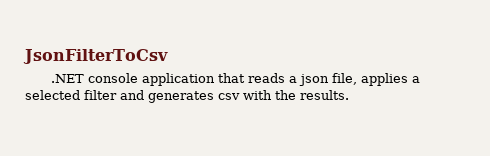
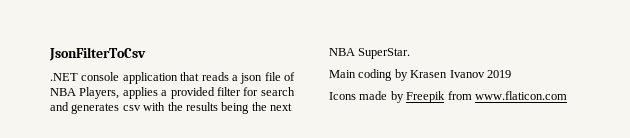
[332,73,421,86] [25,90,117,100] file, applies a selected filter -> [264,72,295,81] [50,87,295,99] file of NBA Players, applies a provided filter for search
[300,90,349,100] results. -> [185,102,292,114] [329,48,411,59] [329,69,511,81] [329,91,567,103] results being the next NBA SuperStar. // Main coding by Krasen Ivanov 2019 // Icons made by Freepik from www.flaticon.com

